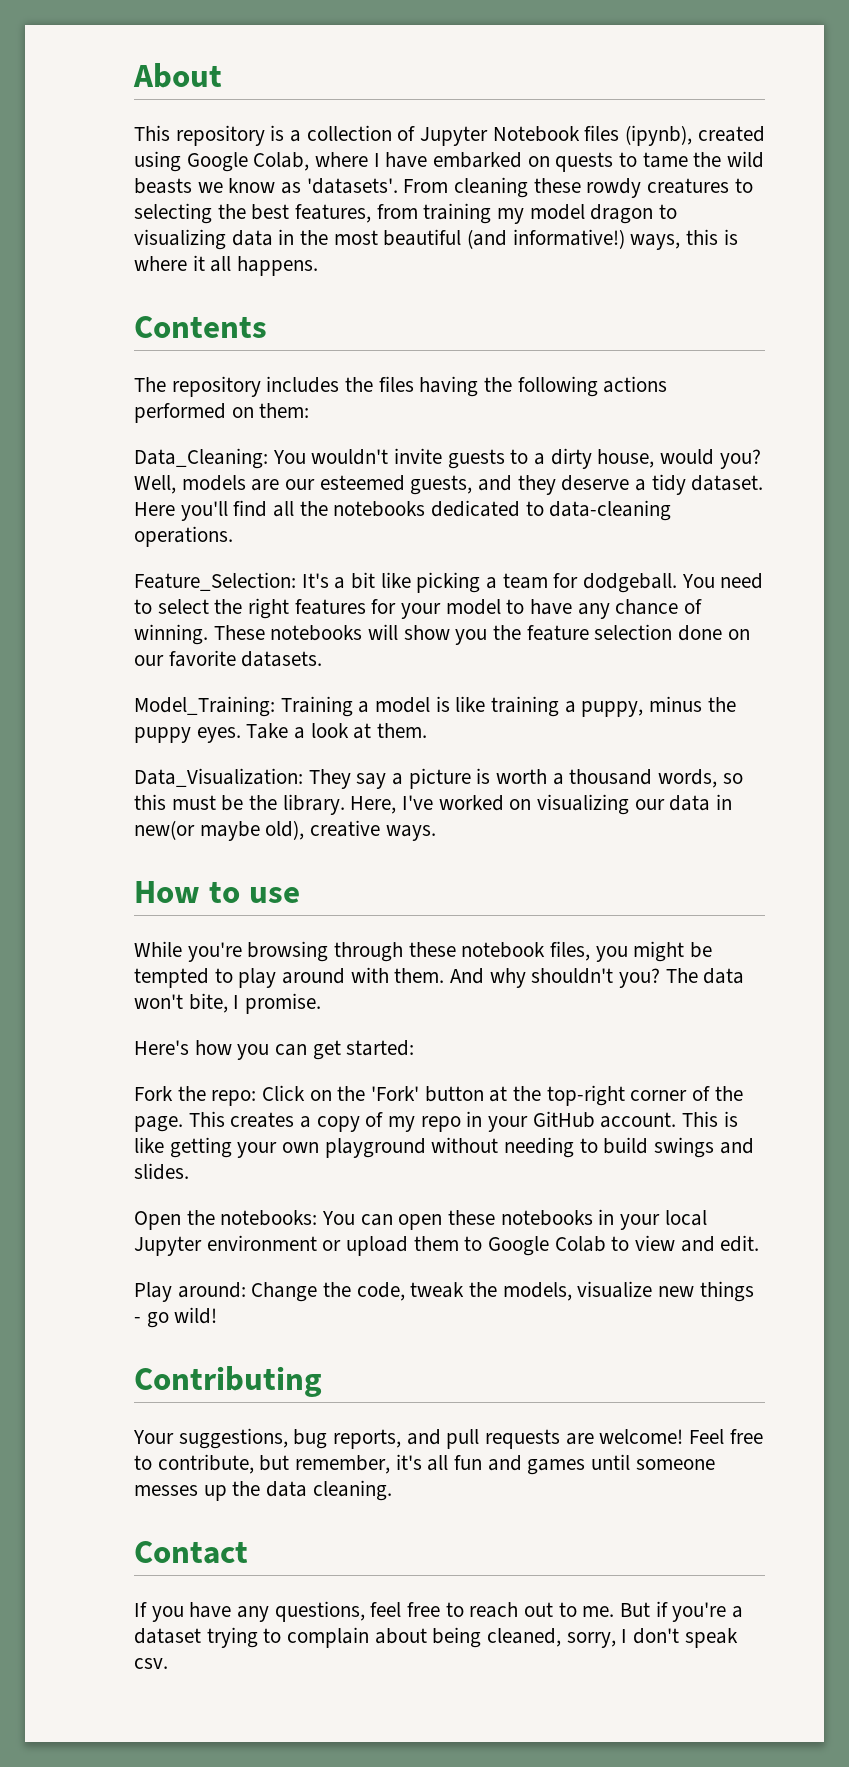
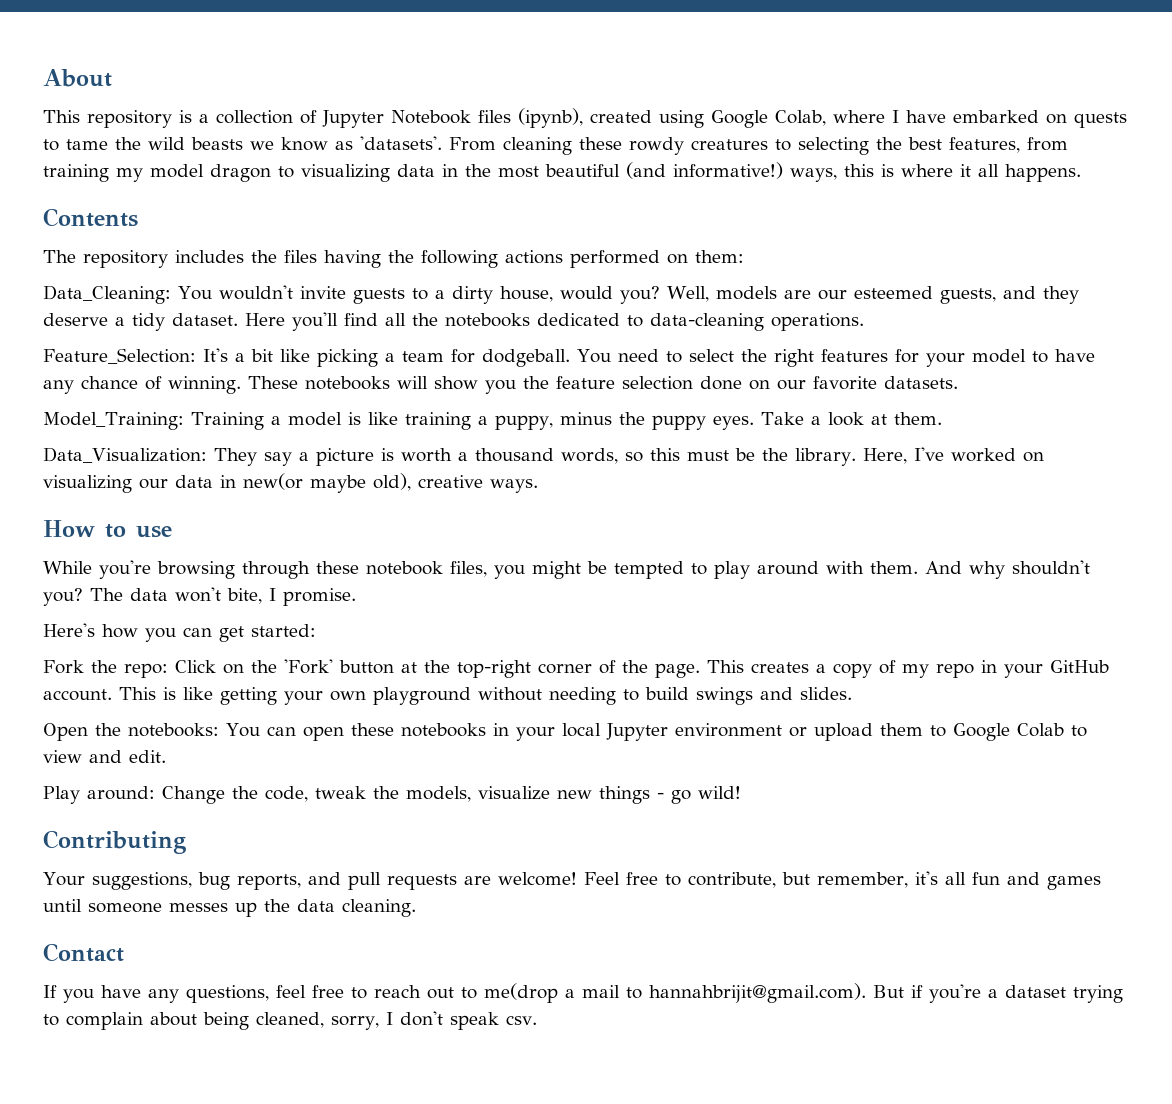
[582,1606,615,1617] me. -> [484,983,866,1003] me(drop a mail to hannahbrijit@gmail.com).

